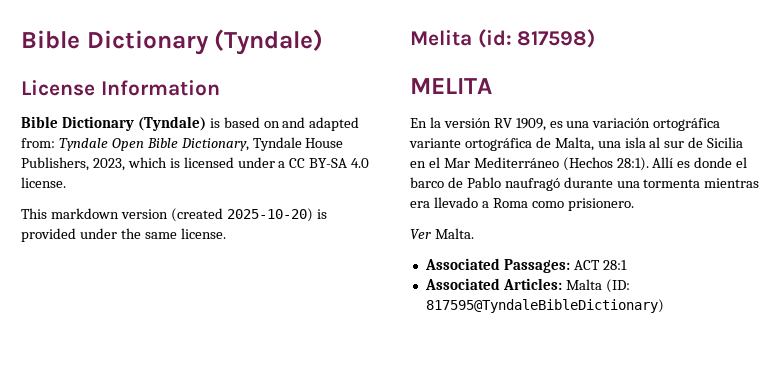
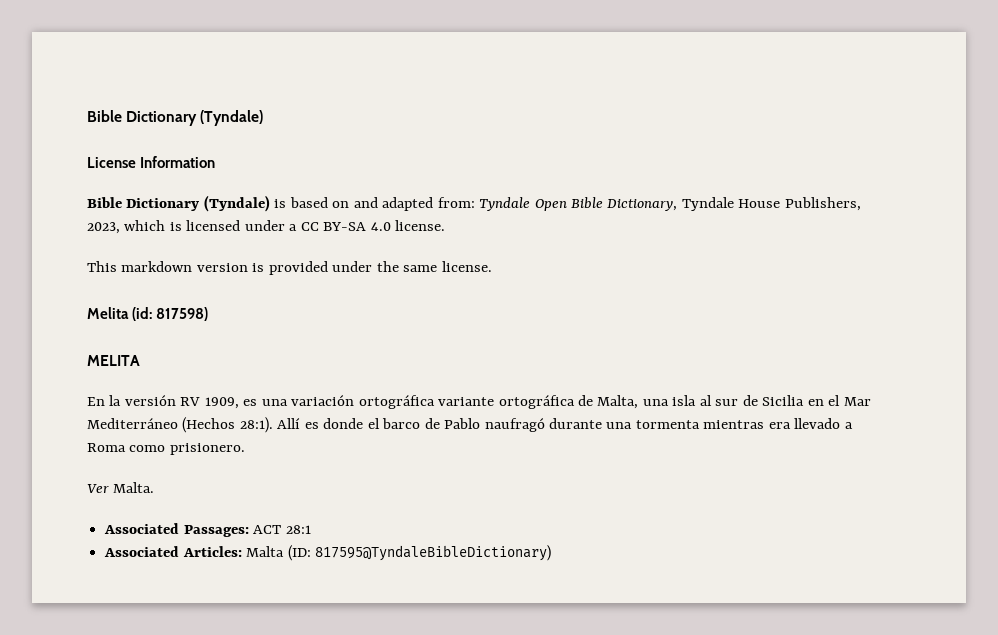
[170,208,313,222] (created 2025-10-20) -> (248, 267) none

